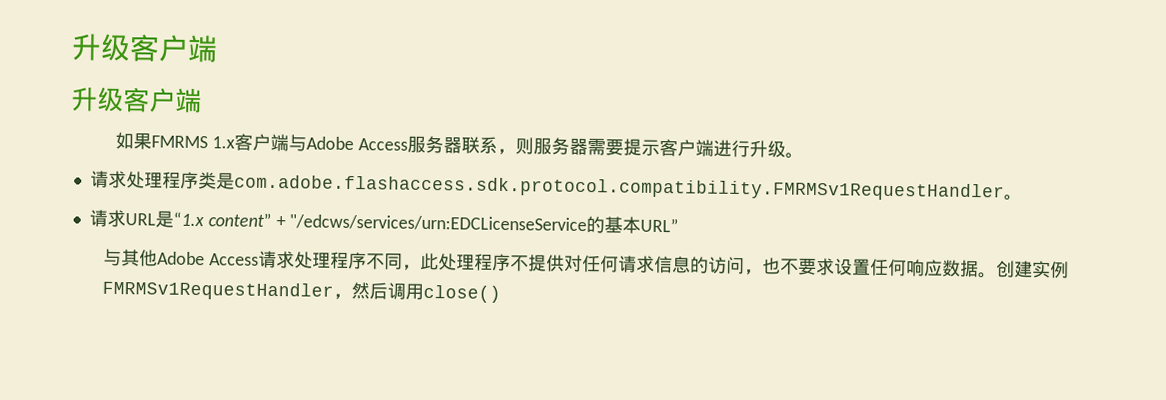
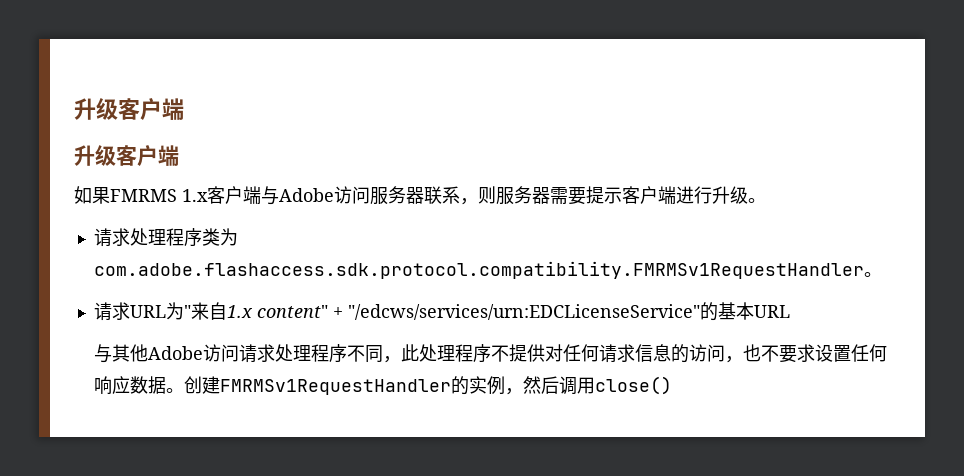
[357,138,408,151] Access -> [334,186,370,204] 访问
[215,172,235,190] 是 -> [219,228,238,246] 为
[154,210,680,234] 是“1.x content” + "/edcws/services/urn:EDCLicenseService的基本URL” -> [165,302,790,321] 为"来自1.x content" + "/edcws/services/urn:EDCLicenseService"的基本URL
[209,253,260,266] Access -> [203,344,240,362] 访问
[1032,260,1070,279] [102,280,335,301] 实例FMRMSv1RequestHandler -> [220,376,506,395] FMRMSv1RequestHandler的实例

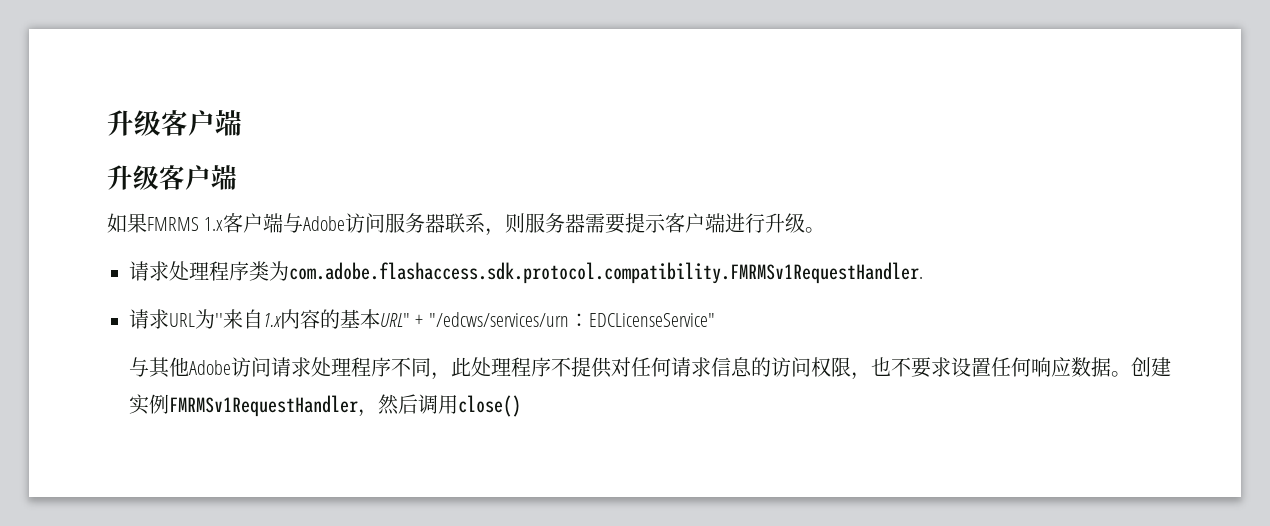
[93,261,882,279] com.adobe.flashaccess.sdk.protocol.compatibility.FMRMSv1RequestHandler。 -> [289,262,923,284] com.adobe.flashaccess.sdk.protocol.compatibility.FMRMSv1RequestHandler.
[183,305,191,318] " -> [215,313,223,327] ''
[256,302,790,321] content" + "/edcws/services/urn:EDCLicenseService"的基本URL -> [280,309,715,329] 内容的基本URL" + "/edcws/services/urn：EDCLicenseService"
(726, 353) none -> [811,357,852,377] 权限
[220,376,506,395] FMRMSv1RequestHandler的实例 -> [129,394,359,417] 实例FMRMSv1RequestHandler

